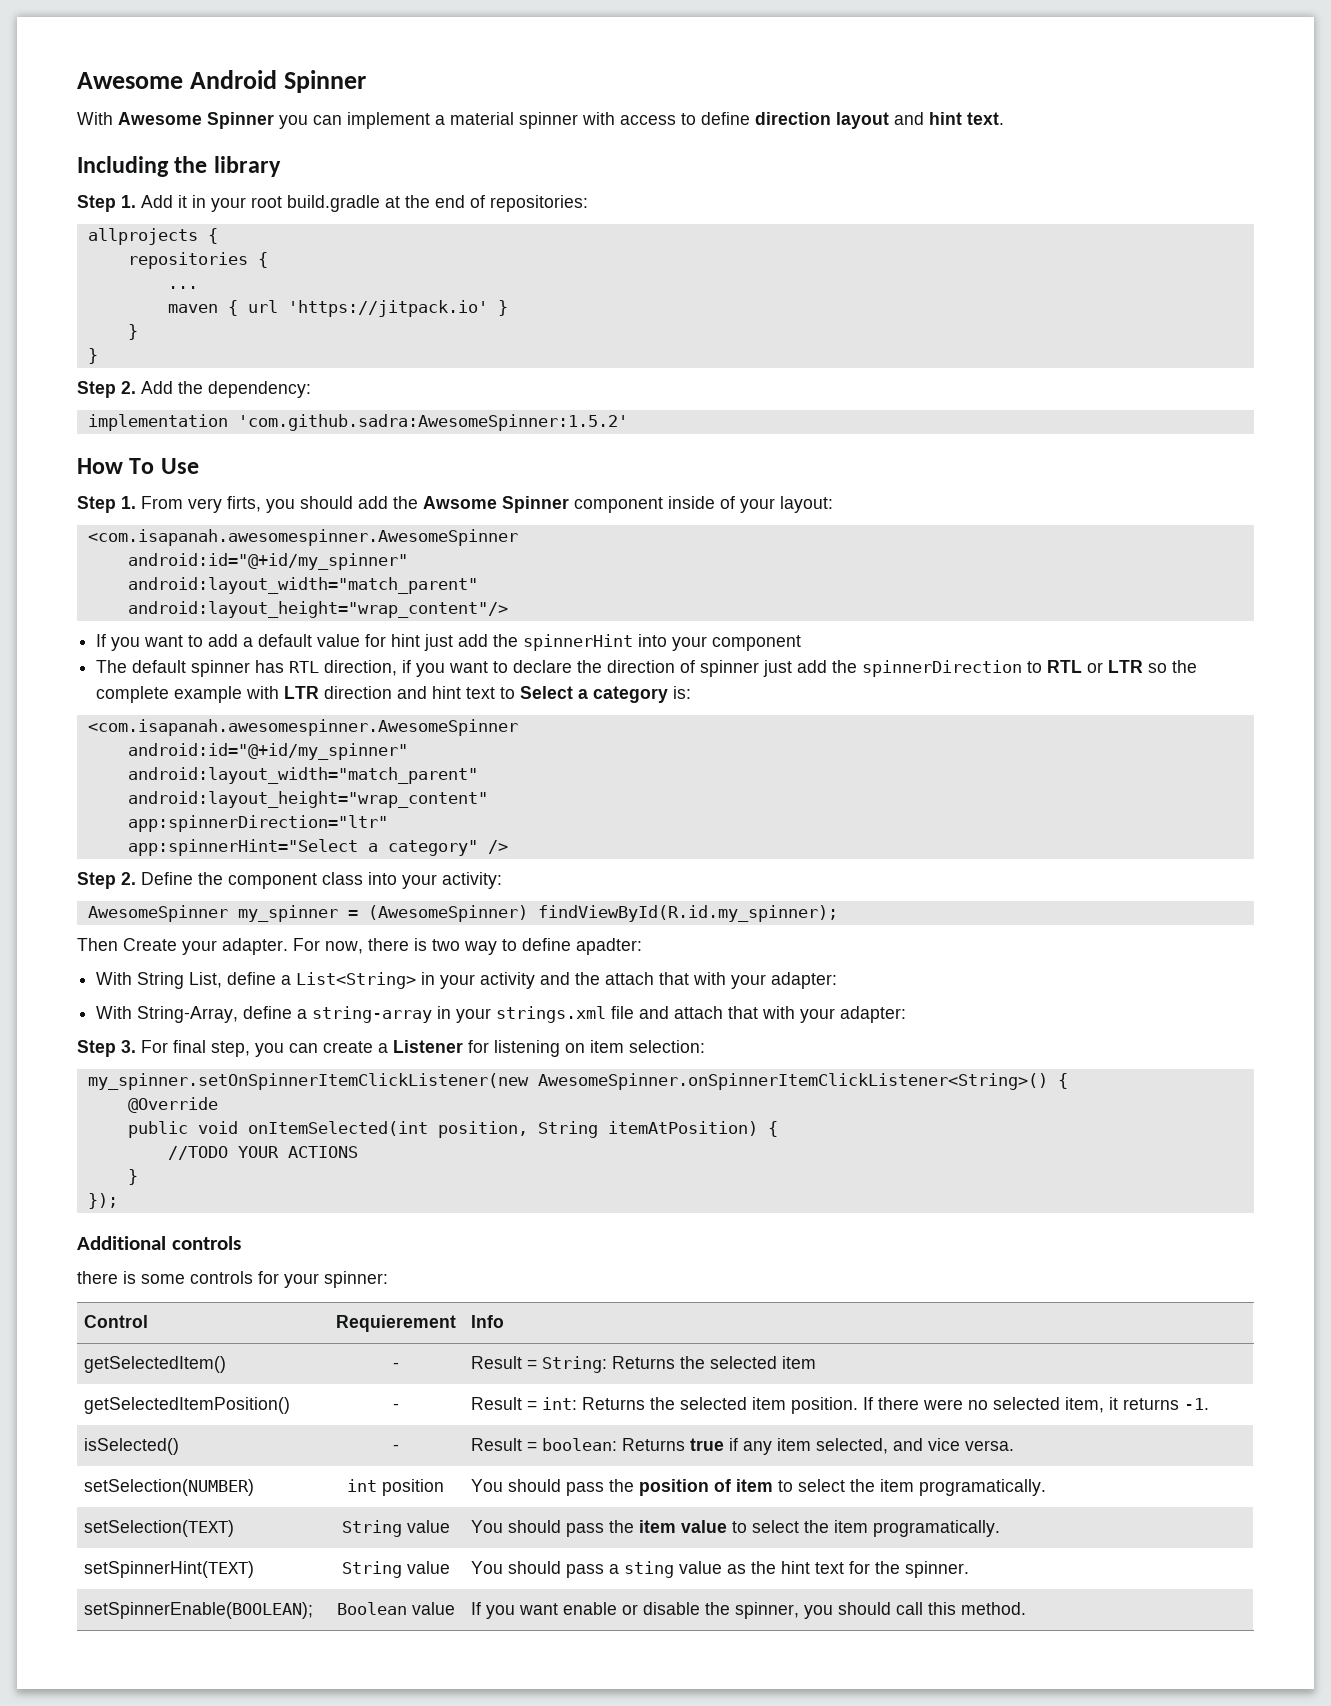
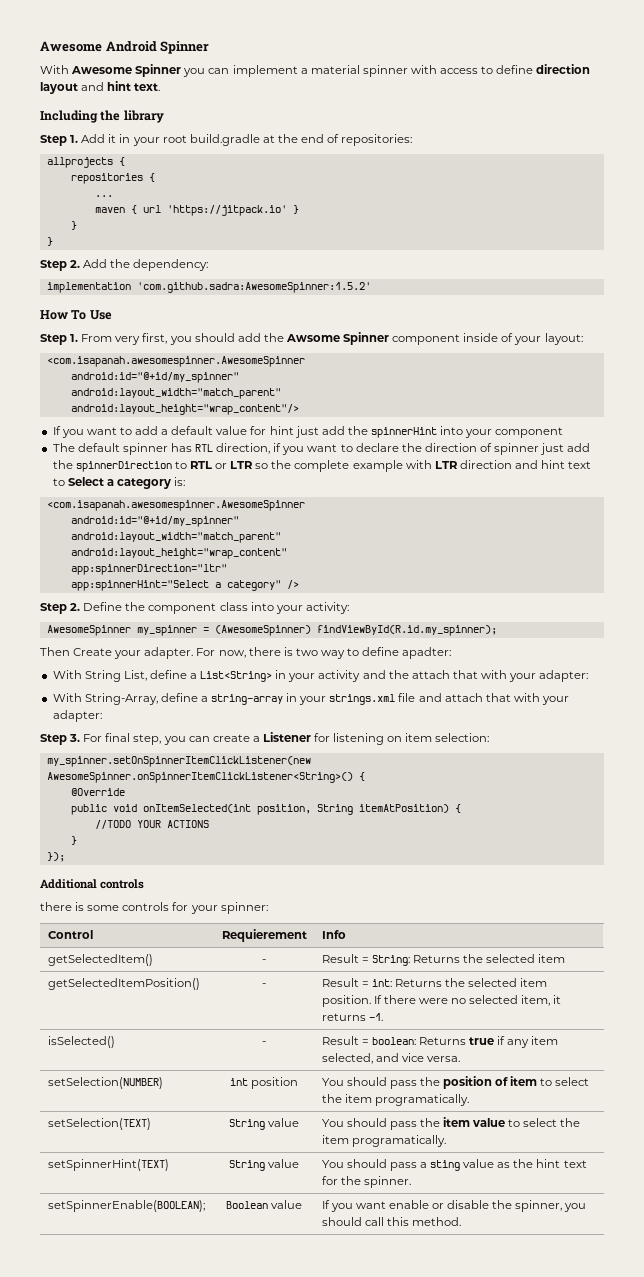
[227,496,261,512] firts, -> [142,333,168,344] first,

